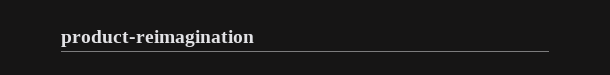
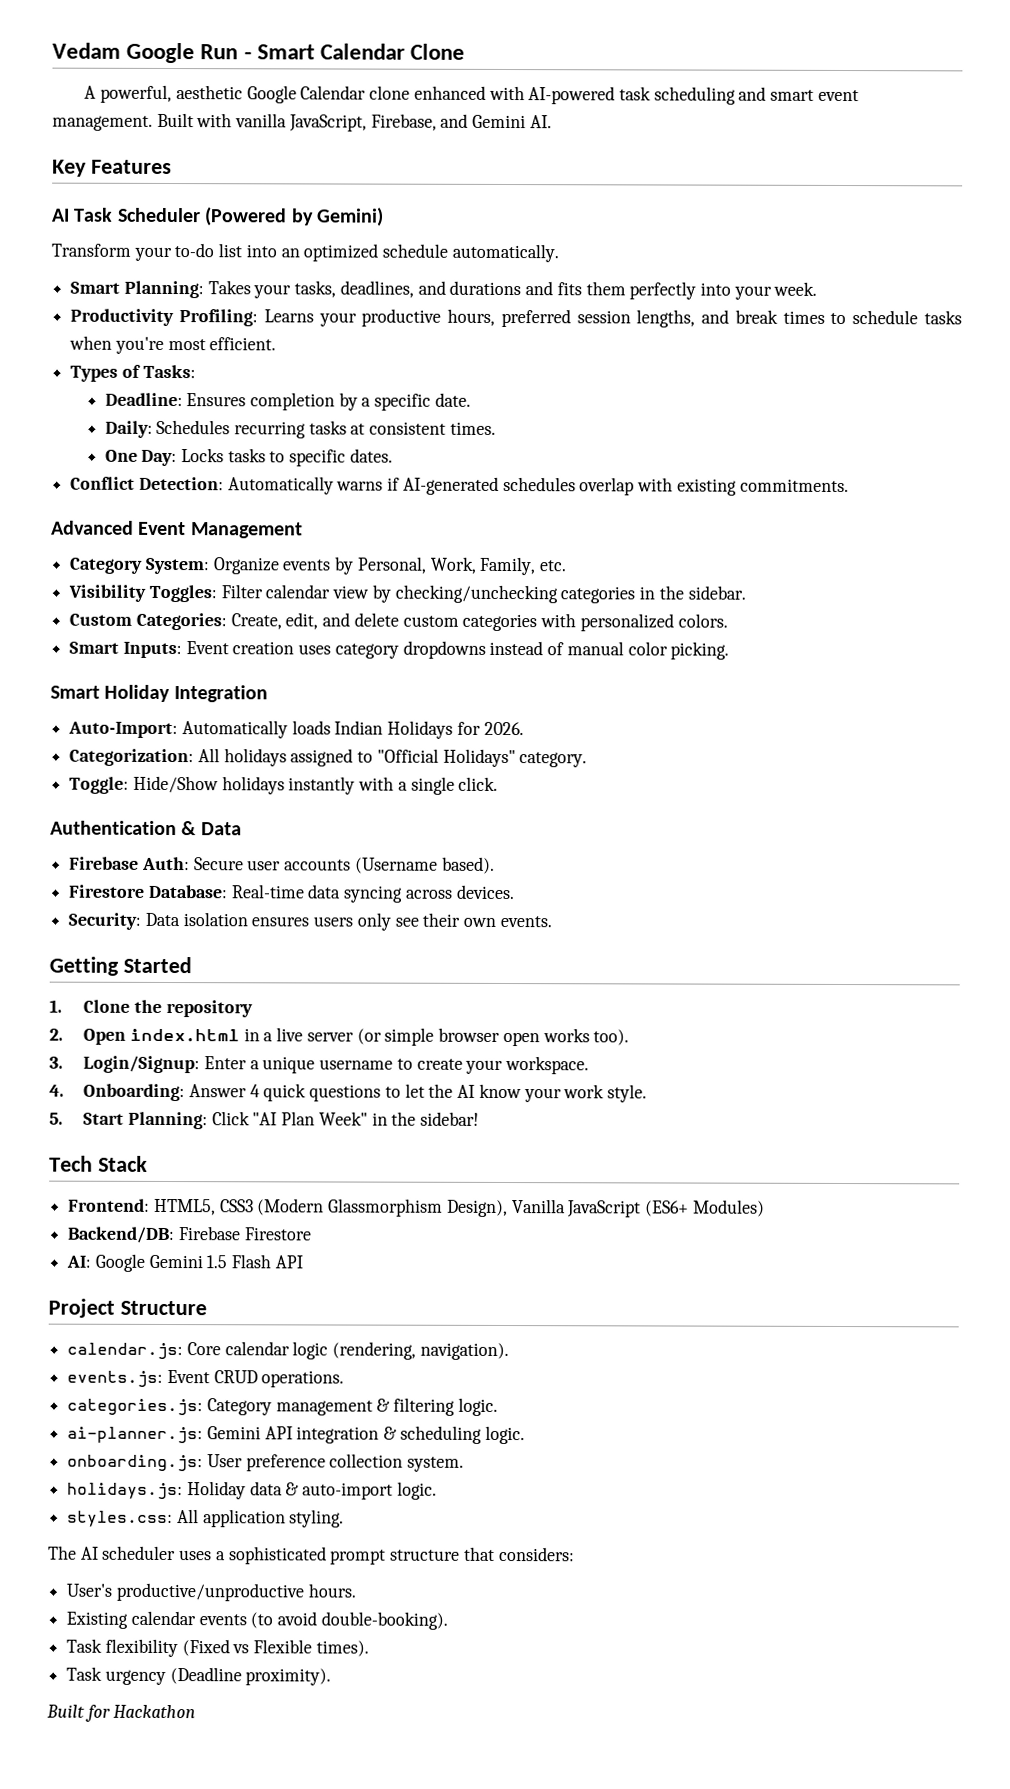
[61,30,254,47] product-reimagination -> [52,42,466,64] [84,84,859,105] [52,112,552,132] [52,159,172,177] [51,207,384,227] [51,243,559,263] [70,280,818,300] [70,308,962,328] [69,335,277,354] [70,364,196,382] [104,392,471,411] [104,419,496,439] [104,448,393,467] [70,476,849,496] [51,520,303,539] [69,556,567,576] [68,584,746,604] [69,612,728,632] [69,640,730,660] [50,684,268,703] [68,720,524,739] [69,748,588,768] [69,775,499,795] [50,820,242,836] [69,856,495,874] [68,884,515,903] [68,912,552,931] [49,956,192,976] [49,999,253,1018] [49,1027,630,1047] [49,1055,590,1075] [49,1083,647,1103] [49,1111,480,1130] [49,1155,148,1172] [68,1198,765,1218] [67,1226,312,1244] [66,1253,303,1272] [48,1298,207,1318] [67,1341,509,1361] [67,1369,345,1388] [67,1397,498,1416] [67,1425,525,1445] [67,1453,465,1472] [67,1481,437,1500] [67,1509,345,1528] [48,1545,575,1565] [66,1582,356,1602] [66,1610,448,1630] [66,1638,369,1658] [66,1666,332,1686] [46,1704,197,1722] Vedam Google Run - Smart Calendar Clone // A powerful, aesthetic Google Calendar clone enhanced with AI-powered task scheduling and smart event management. Built with vanilla JavaScript, Firebase, and Gemini AI. // Key Features // AI Task Scheduler (Powered by Gemini) // Transform your to-do list into an optimized schedule automatically. // Smart Planning: Takes your tasks, deadlines, and durations and fits them perfectly into your week. // Productivity Profiling: Learns your productive hours, preferred session lengths, and break times to schedule tasks when you're most efficient. // Types of Tasks: // Deadline: Ensures completion by a specific date. // Daily: Schedules recurring tasks at consistent times. // One Day: Locks tasks to specific dates. // Conflict Detection: Automatically warns if AI-generated schedules overlap with existing commitments. // Advanced Event Management // Category System: Organize events by Personal, Work, Family, etc. // Visibility Toggles: Filter calendar view by checking/unchecking categories in the sidebar. // Custom Categories: Create, edit, and delete custom categories with personalized colors. // Smart Inputs: Event creation uses category dropdowns instead of manual color picking. // Smart Holiday Integration // Auto-Import: Automatically loads Indian Holidays for 2026. // Categorization: All holidays assigned to "Official Holidays" category. // Toggle: Hide/Show holidays instantly with a single click. // Authentication & Data // Firebase Auth: Secure user accounts (Username based). // Firestore Database: Real-time data syncing across devices. // Security: Data isolation ensures users only see their own events. // Getting Started // 1. Clone the repository // 2. Open index.html in a live server (or simple browser open works too). // 3. Login/Signup: Enter a unique username to create your workspace. // 4. Onboarding: Answer 4 quick questions to let the AI know your work style. // 5. Start Planning: Click "AI Plan Week" in the sidebar! // Tech Stack // Frontend: HTML5, CSS3 (Modern Glassmorphism Design), Vanilla JavaScript (ES6+ Modules) // Backend/DB: Firebase Firestore // AI: Google Gemini 1.5 Flash API // Project Structure // calendar.js: Core calendar logic (rendering, navigation). // events.js: Event CRUD operations. // categories.js: Category management & filtering logic. // ai-planner.js: Gemini API integration & scheduling logic. // onboarding.js: User preference collection system. // holidays.js: Holiday data & auto-import logic. // styles.css: All application styling. // The AI scheduler uses a sophisticated prompt structure that considers: // User's productive/unproductive hours. // Existing calendar events (to avoid double-booking). // Task flexibility (Fixed vs Flexible times). // Task urgency (Deadline proximity). // Built for Hackathon

